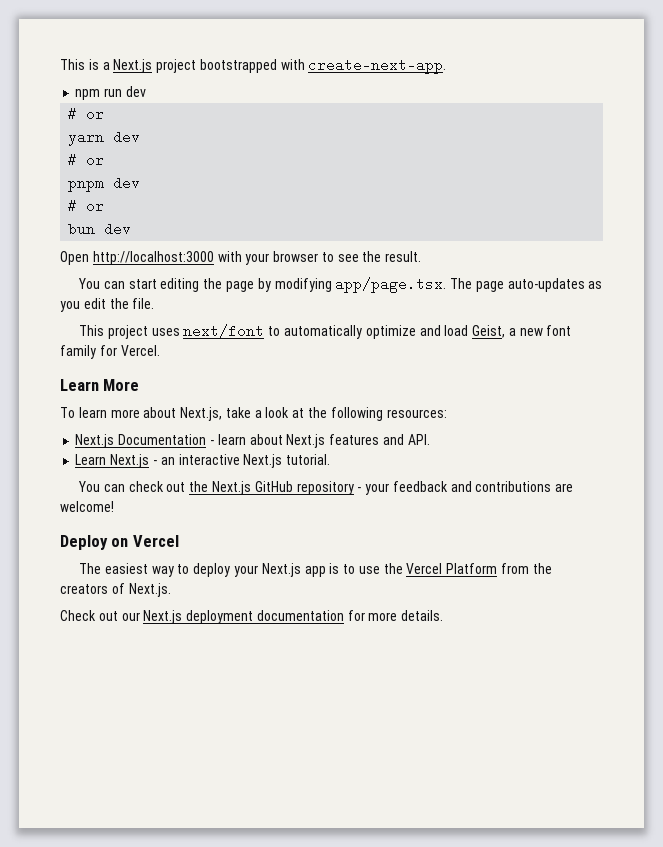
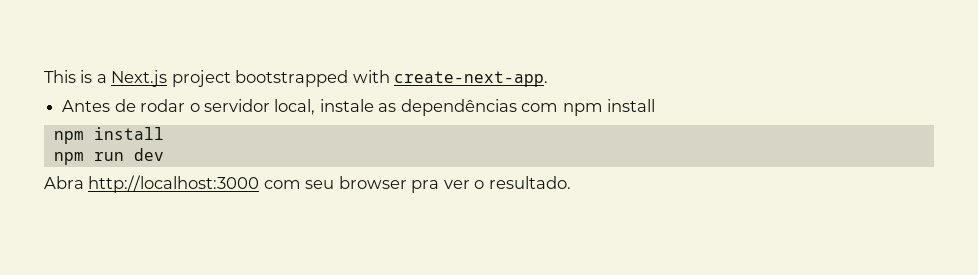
[75,86,146,100] [68,107,105,121] [68,130,141,146] [68,153,105,167] [68,176,141,192] [68,199,105,213] [68,222,132,236] [60,251,422,265] [78,277,603,293] [60,298,155,312] [79,324,572,339] [60,345,160,359] [60,379,140,391] [60,407,447,421] [75,434,430,448] [75,454,331,468] [78,481,574,495] [60,501,114,512] [60,535,179,550] [79,563,552,577] [60,583,171,597] [60,610,444,624] npm run dev // # or // yarn dev // # or // pnpm dev // # or // bun dev // Open http://localhost:3000 with your browser to see the result. // You can start editing the page by modifying app/page.tsx. The page auto-updates as you edit the file. // This project uses next/font to automatically optimize and load Geist, a new font family for Vercel. // Learn More // To learn more about Next.js, take a look at the following resources: // Next.js Documentation - learn about Next.js features and API. // Learn Next.js - an interactive Next.js tutorial. // You can check out the Next.js GitHub repository - your feedback and contributions are welcome! // Deploy on Vercel // The easiest way to deploy your Next.js app is to use the Vercel Platform from the creators of Next.js. // Check out our Next.js deployment documentation for more details. -> [62,99,656,116] [53,127,164,144] [53,148,164,165] [44,175,571,193] Antes de rodar o servidor local, instale as dependências com npm install // npm install // npm run dev // Abra http://localhost:3000 com seu browser pra ver o resultado.

